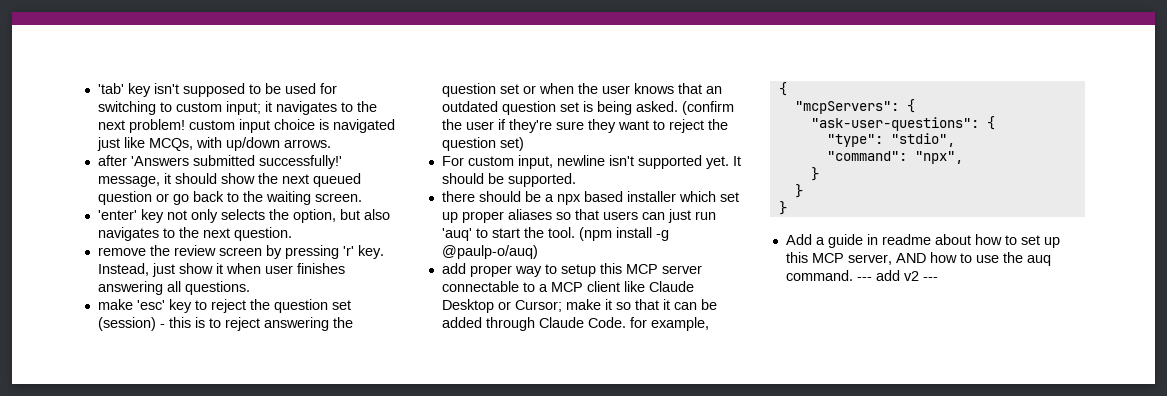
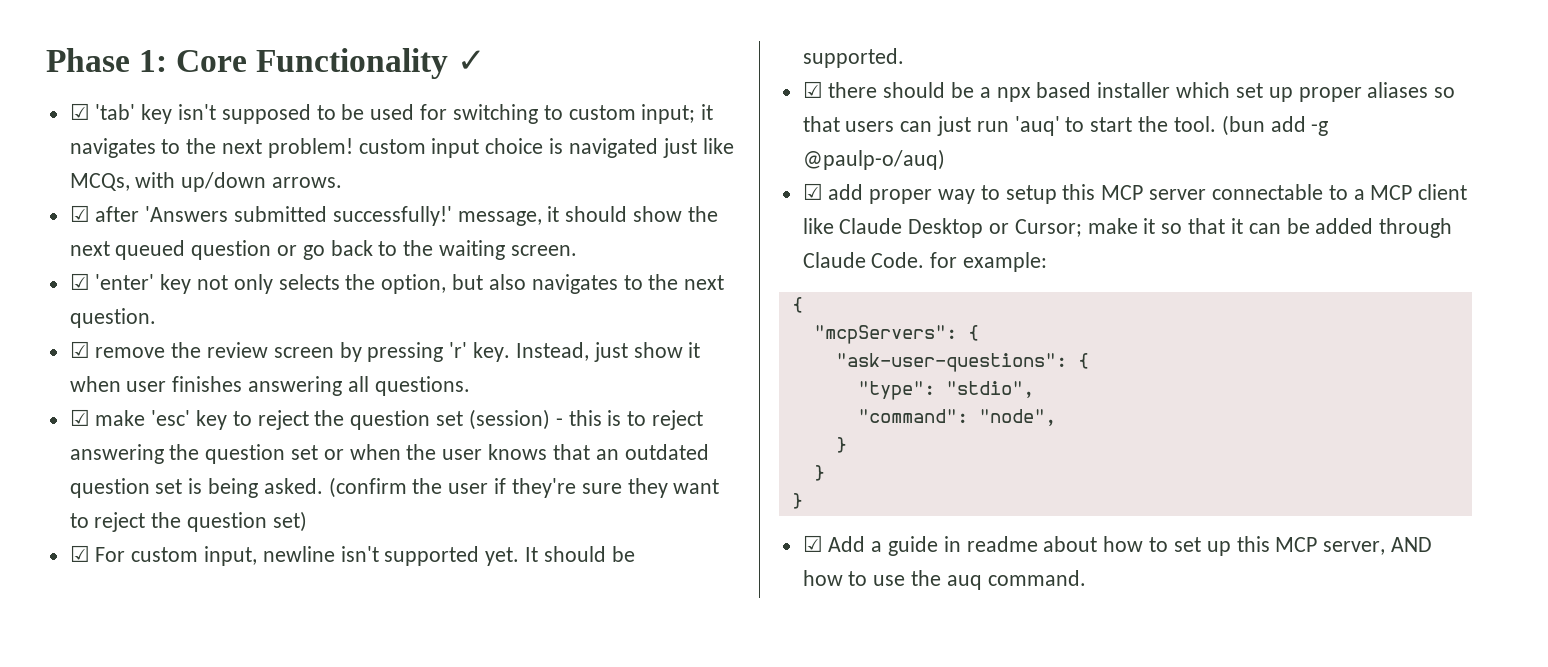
(97, 88) none -> [46,48,486,79] [69,103,90,120] Phase 1: Core Functionality ✓ // ☑
(331, 143) none -> [69,205,90,222] ☑
(362, 197) none -> [69,273,90,290] ☑
(292, 234) none -> [69,341,90,358] ☑
(250, 288) none -> [69,409,90,426] ☑
(524, 144) none -> [69,545,90,562] ☑
(576, 180) none -> [802,81,823,98] ☑
[578,227,652,241] (npm install -> [1221,115,1306,136] (bun add
(538, 252) none -> [802,183,823,200] ☑
[650,317,709,331] example, -> [963,252,1048,272] example:
[914,151,963,164] "npx", -> [978,409,1056,426] "node",
(787, 208) none -> [802,535,823,552] ☑
[856,270,938,281] --- add v2 --- -> (1086, 578) none

